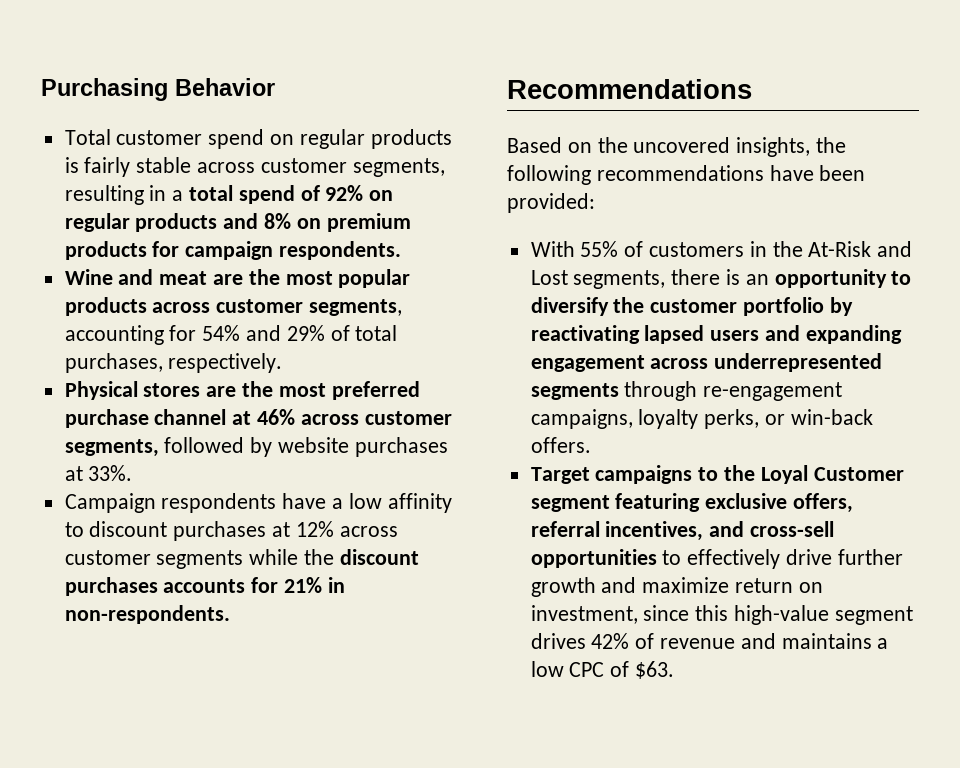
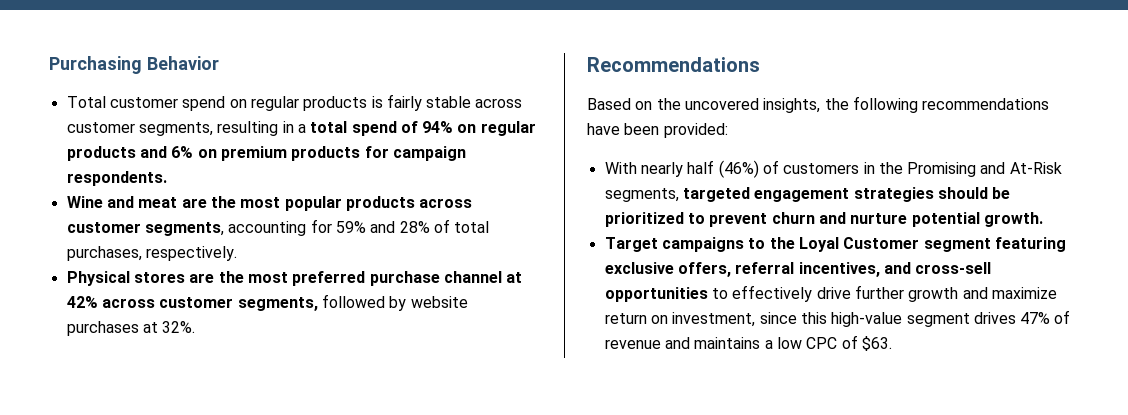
[325,185,364,201] 92% -> [422,121,454,133] 94%
[264,213,292,229] 8% -> [171,146,194,158] 6%
[202,325,325,341] 54% and 29% -> [335,221,430,233] 59% and 28%
[257,409,296,425] 46% -> [66,296,98,308] 42%
[88,465,133,481] [64,493,452,513] [64,521,398,541] [64,549,419,569] [64,577,345,596] [64,605,230,624] 33%. // Campaign respondents have a low affinity to discount purchases at 12% across customer segments while the discount purchases accounts for 21% in non-respondents. -> [162,321,196,333] 32%.
[580,241,619,257] 55% -> [640,160,759,178] nearly half (46%)
[808,241,913,257] [530,269,912,289] [530,297,853,316] [530,325,902,344] [530,353,883,372] [530,381,843,401] [530,409,873,429] [530,437,591,453] At-Risk and Lost segments, there is an opportunity to diversify the customer portfolio by reactivating lapsed users and expanding engagement across underrepresented segments through re-engagement campaigns, loyalty perks, or win-back offers. -> [907,162,1062,177] [604,187,1011,202] [604,212,1043,227] Promising and At-Risk segments, targeted engagement strategies should be prioritized to prevent churn and nurture potential growth.
[591,633,630,649] 42% -> [1020,312,1051,324] 47%

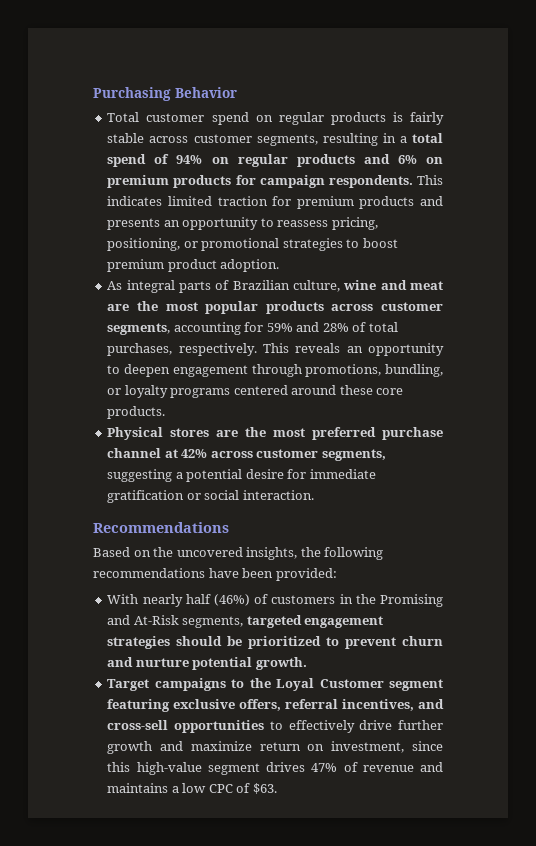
[66,196,103,208] // Wine -> [416,175,443,185] [107,196,443,209] [107,217,378,230] [107,238,398,251] [107,259,280,272] [107,280,377,293] This indicates limited traction for premium products and presents an opportunity to reassess pricing, positioning, or promotional strategies to boost premium product adoption. // As integral parts of Brazilian culture, wine
(237, 253) none -> [262,343,444,356] [107,364,443,377] [107,385,404,398] [107,406,166,419] This reveals an opportunity to deepen engagement through promotions, bundling, or loyalty programs centered around these core products.
[321,294,468,311] [66,321,196,336] followed by website purchases at 32%. -> [107,469,376,482] [107,490,314,503] suggesting a potential desire for immediate gratification or social interaction.

